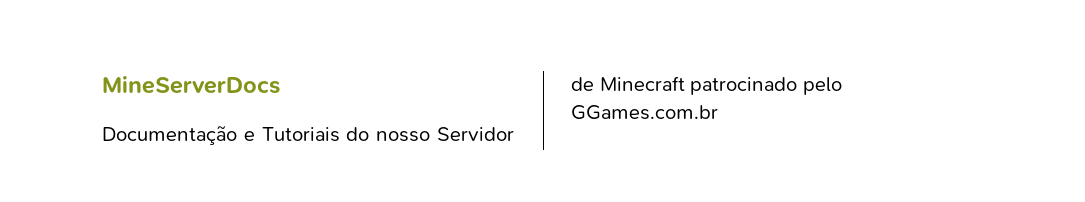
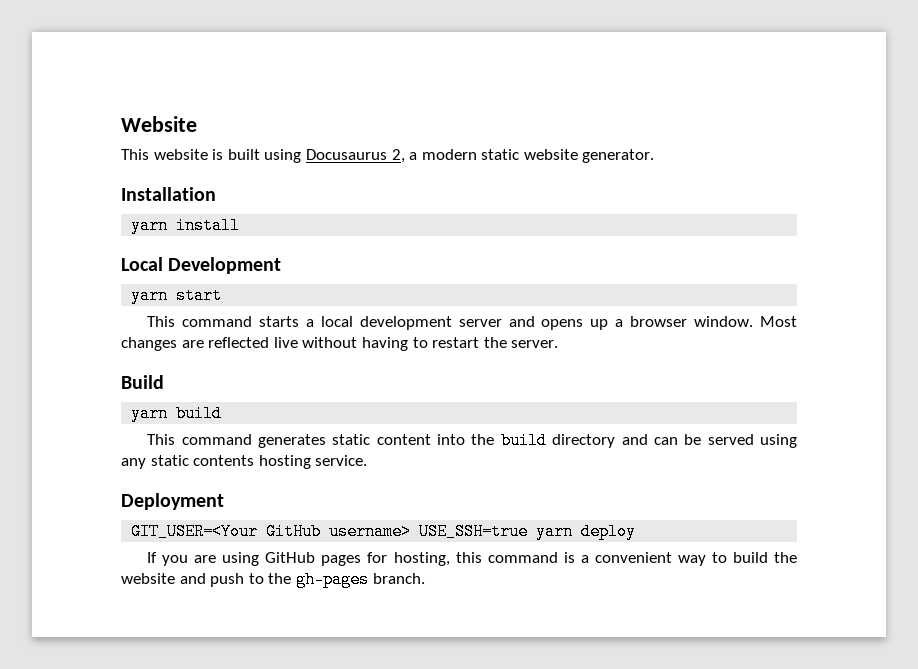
[102,76,280,94] [102,126,514,145] [571,76,842,95] [571,105,718,120] MineServerDocs // Documentação e Tutoriais do nosso Servidor de Minecraft patrocinado pelo GGames.com.br -> [121,116,197,132] [121,149,655,163] [121,187,216,201] [131,217,241,234] [121,257,282,274] [131,287,223,304] [147,316,797,330] [121,337,559,351] [121,375,164,389] [131,405,223,422] [147,432,798,449] [121,455,368,469] [121,493,224,510] [131,523,637,540] [147,552,797,566] [121,571,425,588] Website // This website is built using Docusaurus 2, a modern static website generator. // Installation // yarn install // Local Development // yarn start // This command starts a local development server and opens up a browser window. Most changes are reflected live without having to restart the server. // Build // yarn build // This command generates static content into the build directory and can be served using any static contents hosting service. // Deployment // GIT_USER=<Your GitHub username> USE_SSH=true yarn deploy // If you are using GitHub pages for hosting, this command is a convenient way to build the website and push to the gh-pages branch.

